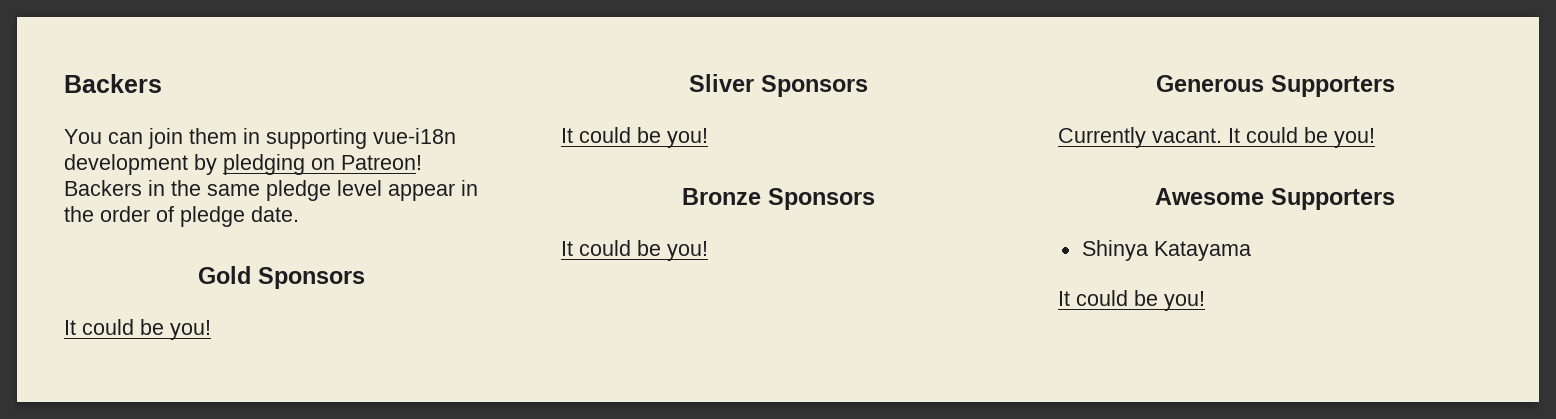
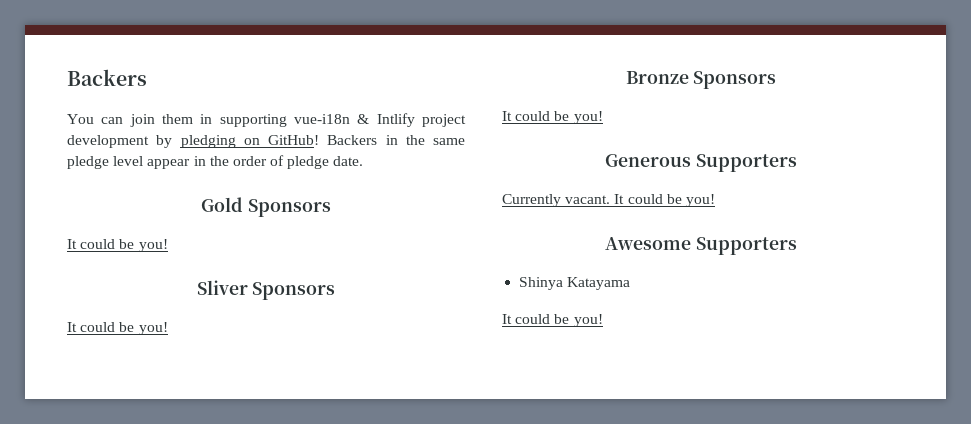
(456, 136) none -> [357,113,466,127] & Intlify project
[341,155,422,170] Patreon! -> [268,135,319,145] GitHub!

